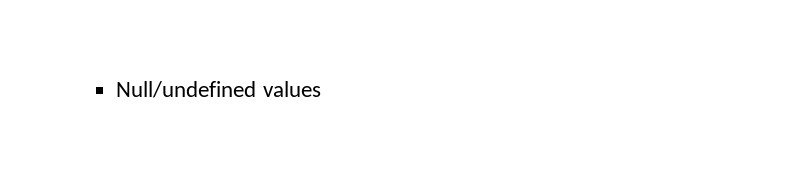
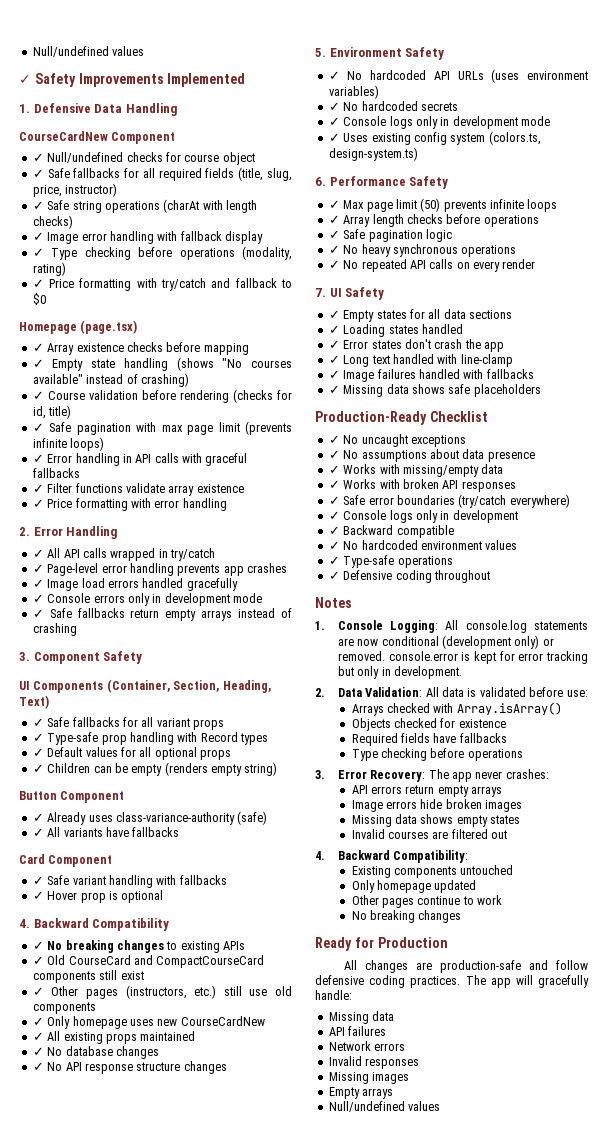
[116,81,321,98] Null/undefined values -> [32,46,145,57] [19,73,246,87] [19,103,177,116] [19,131,176,144] [32,152,255,165] [32,167,292,181] [32,183,118,197] [32,199,257,213] [32,215,73,229] [32,231,263,244] [32,246,292,260] [32,262,66,276] [32,278,292,291] [32,293,46,305] [19,320,138,334] [32,342,249,355] [32,357,292,371] [32,373,189,387] [32,389,292,403] [32,405,72,419] [32,421,292,435] [32,437,105,451] [32,453,248,466] [32,468,80,478] [32,483,244,496] [32,498,227,511] [19,526,118,539] [32,548,215,561] [32,563,287,576] [32,578,238,591] [32,593,262,606] [32,608,292,621] [32,623,77,636] [19,651,143,664] [19,679,271,693] [19,695,49,709] [32,717,224,730] [32,732,268,745] [32,747,231,760] [32,762,278,776] [19,791,125,803] [32,811,268,825] [32,827,180,837] [19,854,113,867] [32,875,227,888] [32,890,164,903] [19,918,170,931] [32,940,245,953] [32,955,265,968] [32,970,144,983] [32,985,292,999] [32,1002,96,1014] [32,1016,265,1029] [32,1031,196,1044] [32,1046,159,1059] [32,1061,227,1074] [315,47,445,60] [328,69,588,83] [328,85,379,99] [328,101,458,111] [328,116,550,129] [328,131,541,145] [328,147,418,161] [315,176,449,189] [328,198,558,212] [328,214,539,227] [328,229,452,242] [328,244,517,257] [328,259,536,272] [315,287,385,300] [328,309,512,322] [328,324,463,337] [328,339,504,352] [328,354,513,367] [328,369,534,382] [328,384,541,397] [315,411,488,425] [328,434,466,447] [328,449,535,462] [328,464,504,477] [328,479,516,492] [328,494,570,508] [328,510,518,523] [328,525,454,538] [328,540,518,550] [328,555,453,568] [328,570,490,583] [315,597,352,608] [315,620,588,633] [337,635,554,649] [337,651,588,664] [337,666,463,679] [315,687,588,697] [351,702,562,716] [351,718,506,731] [351,733,507,746] [351,748,523,761] [315,769,549,782] [351,785,503,797] [351,799,523,812] [351,814,521,827] [351,829,508,839] [315,850,469,863] [351,865,514,878] [351,880,477,893] [351,895,503,908] [351,910,462,923] [315,937,448,951] [343,960,588,973] [315,975,589,988] [315,990,352,1000] [328,1011,395,1024] [328,1026,387,1036] [328,1041,406,1051] [328,1056,420,1069] [328,1072,410,1084] [328,1087,394,1099] [328,1101,441,1112] Null/undefined values // ✓ Safety Improvements Implemented // 1. Defensive Data Handling // CourseCardNew Component // ✓ Null/undefined checks for course object // ✓ Safe fallbacks for all required fields (title, slug, price, instructor) // ✓ Safe string operations (charAt with length checks) // ✓ Image error handling with fallback display // ✓ Type checking before operations (modality, rating) // ✓ Price formatting with try/catch and fallback to $0 // Homepage (page.tsx) // ✓ Array existence checks before mapping // ✓ Empty state handling (shows "No courses available" instead of crashing) // ✓ Course validation before rendering (checks for id, title) // ✓ Safe pagination with max page limit (prevents infinite loops) // ✓ Error handling in API calls with graceful fallbacks // ✓ Filter functions validate array existence // ✓ Price formatting with error handling // 2. Error Handling // ✓ All API calls wrapped in try/catch // ✓ Page-level error handling prevents app crashes // ✓ Image load errors handled gracefully // ✓ Console errors only in development mode // ✓ Safe fallbacks return empty arrays instead of crashing // 3. Component Safety // UI Components (Container, Section, Heading, Text) // ✓ Safe fallbacks for all variant props // ✓ Type-safe prop handling with Record types // ✓ Default values for all optional props // ✓ Children can be empty (renders empty string) // Button Component // ✓ Already uses class-variance-authority (safe) // ✓ All variants have fallbacks // Card Component // ✓ Safe variant handling with fallbacks // ✓ Hover prop is optional // 4. Backward Compatibility // ✓ No breaking changes to existing APIs // ✓ Old CourseCard and CompactCourseCard components still exist // ✓ Other pages (instructors, etc.) still use old components // ✓ Only homepage uses new CourseCardNew // ✓ All existing props maintained // ✓ No database changes // ✓ No API response structure changes // 5. Environment Safety // ✓ No hardcoded API URLs (uses environment variables) // ✓ No hardcoded secrets // ✓ Console logs only in development mode // ✓ Uses existing config system (colors.ts, design-system.ts) // 6. Performance Safety // ✓ Max page limit (50) prevents infinite loops // ✓ Array length checks before operations // ✓ Safe pagination logic // ✓ No heavy synchronous operations // ✓ No repeated API calls on every render // 7. UI Safety // ✓ Empty states for all data sections // ✓ Loading states handled // ✓ Error states don't crash the app // ✓ Long text handled with line-clamp // ✓ Image failures handled with fallbacks // ✓ Missing data shows safe placeholders // Production-Ready Checklist // ✓ No uncaught exceptions // ✓ No assumptions about data presence // ✓ Works with missing/empty data // ✓ Works with broken API responses // ✓ Safe error boundaries (try/catch everywhere) // ✓ Console logs only in development // ✓ Backward compatible // ✓ No hardcoded environment values // ✓ Type-safe operations // ✓ Defensive coding throughout // Notes // 1. Console Logging: All console.log statements are now conditional (development only) or removed. console.error is kept for error tracking but only in development. // 2. Data Validation: All data is validated before use: // Arrays checked with Array.isArray() // Objects checked for existence // Required fields have fallbacks // Type checking before operations // 3. Error Recovery: The app never crashes: // API errors return empty arrays // Image errors hide broken images // Missing data shows empty states // Invalid courses are filtered out // 4. Backward Compatibility: // Existing components untouched // Only homepage updated // Other pages continue to work // No breaking changes // Ready for Production // All changes are production-safe and follow defensive coding practices. The app will gracefully handle: // Missing data // API failures // Network errors // Invalid responses // Missing images // Empty arrays // Null/undefined values

